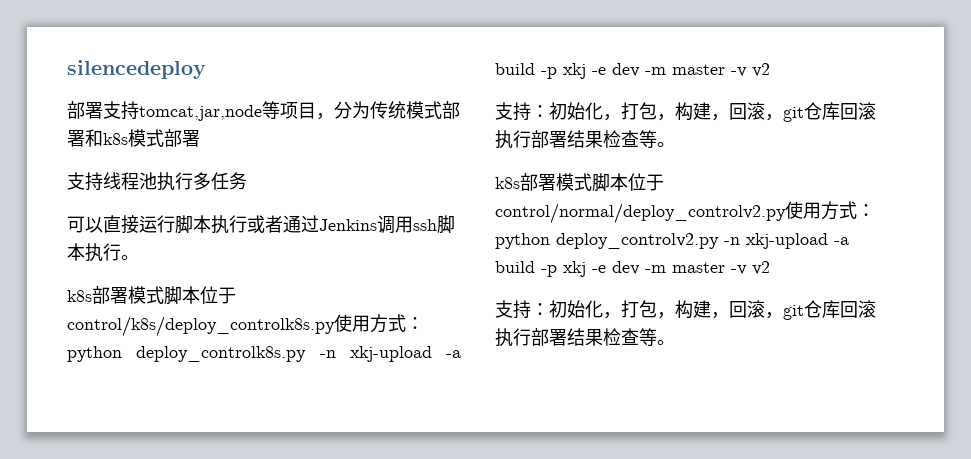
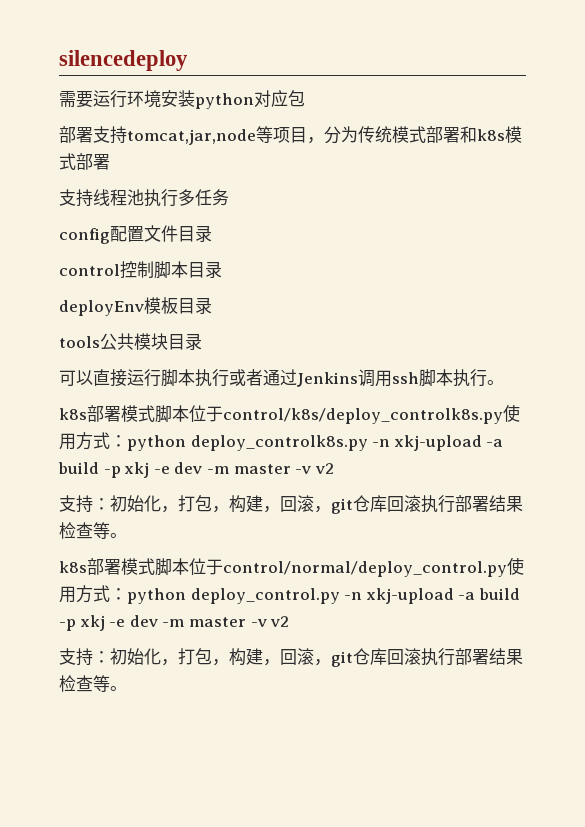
(206, 69) none -> [59,90,305,109] // 需要运行环境安装python对应包
(247, 181) none -> [59,225,212,244] [59,261,222,279] [59,297,212,316] [59,333,202,350] // config配置文件目录 // control控制脚本目录 // deployEnv模板目录 // tools公共模块目录
[495,201,875,224] [495,233,719,249] control/normal/deploy_controlv2.py使用方式：python deploy_controlv2.py -> [223,557,524,577] [59,585,340,604] control/normal/deploy_control.py使用方式：python deploy_control.py

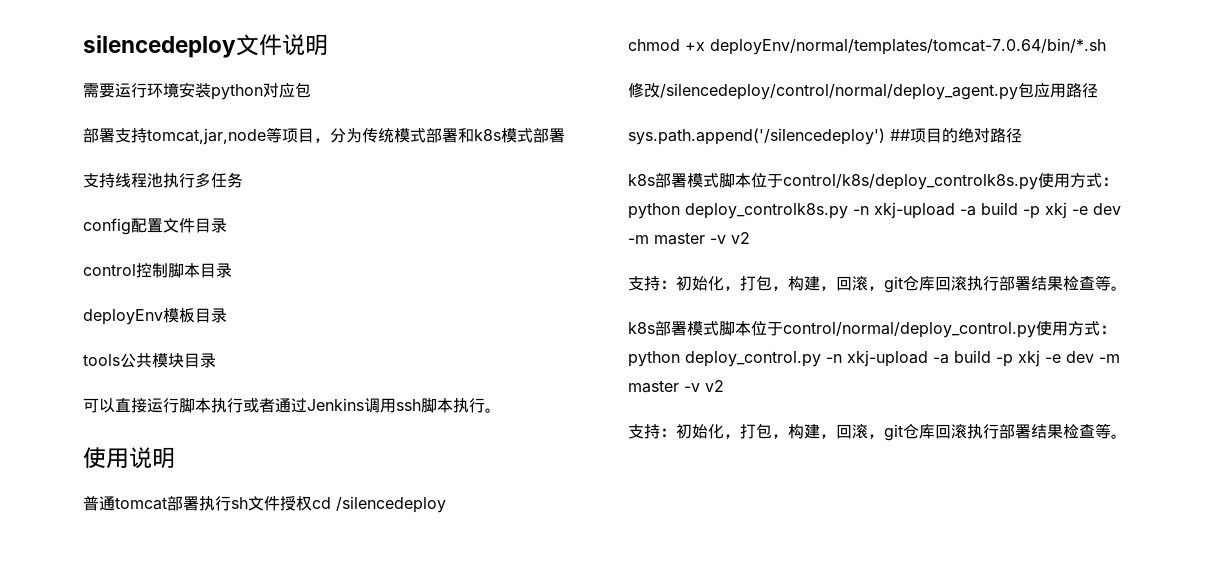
(188, 60) none -> [236,34,328,56] 文件说明
(504, 382) none -> [83,447,175,469] [83,496,446,513] [628,38,1106,55] [628,82,1098,100] [628,128,1022,145] // 使用说明 // 普通tomcat部署执行sh文件授权cd /silencedeploy // chmod +x deployEnv/normal/templates/tomcat-7.0.64/bin/*.sh // 修改/silencedeploy/control/normal/deploy_agent.py包应用路径 // sys.path.append('/silencedeploy') ##项目的绝对路径

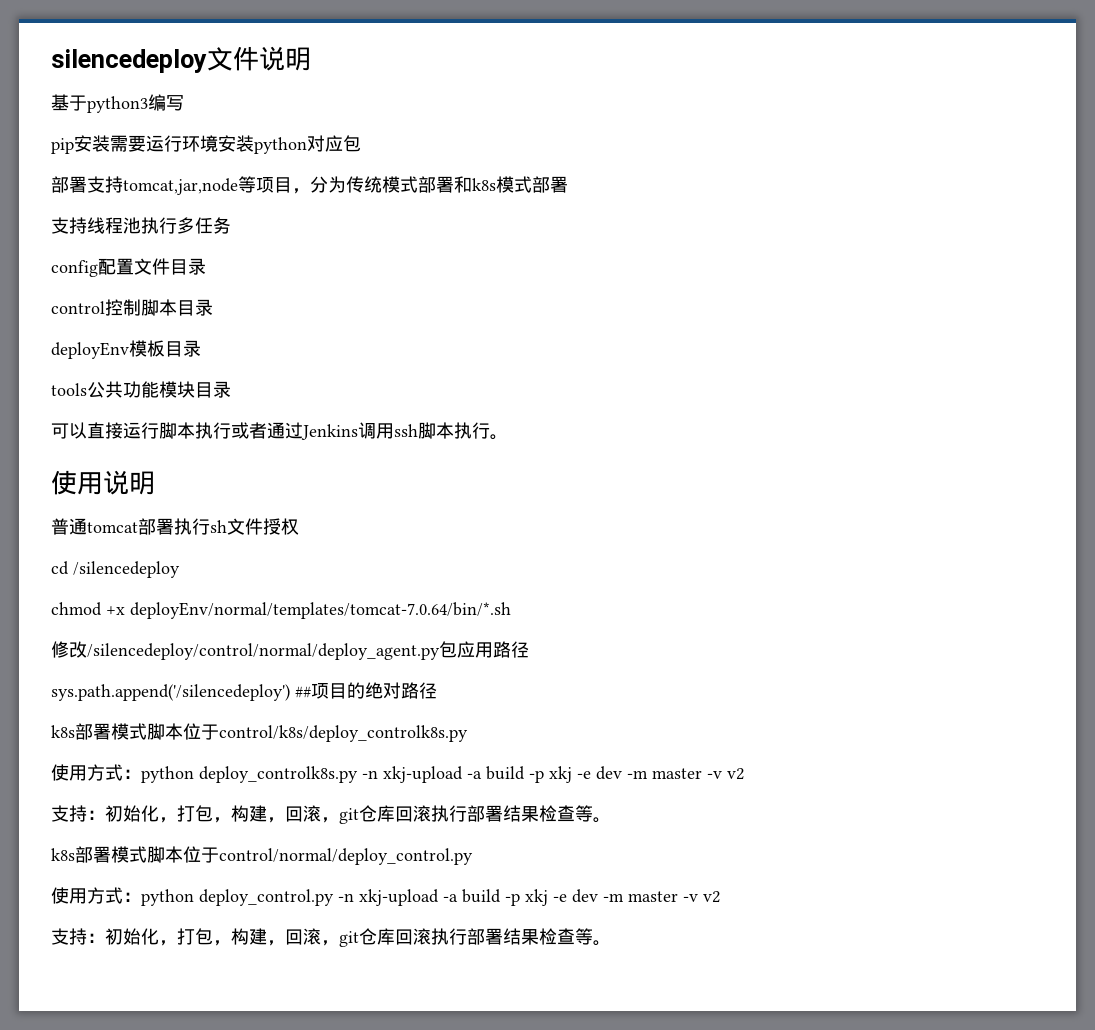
(328, 45) none -> [51,94,184,113] [51,135,110,154] 基于python3编写 // pip安装
(152, 360) none -> [123,381,159,398] 功能
(312, 503) none -> (299, 526) //
(1038, 182) none -> (468, 733) //
(1036, 330) none -> (473, 856) //

